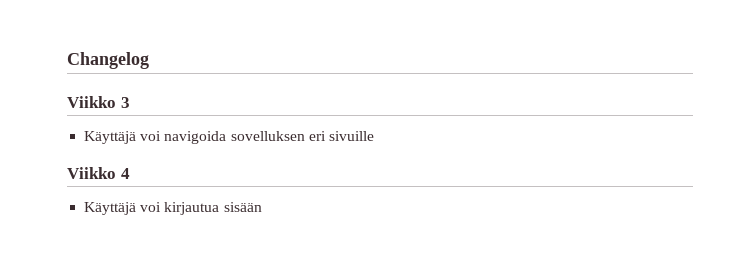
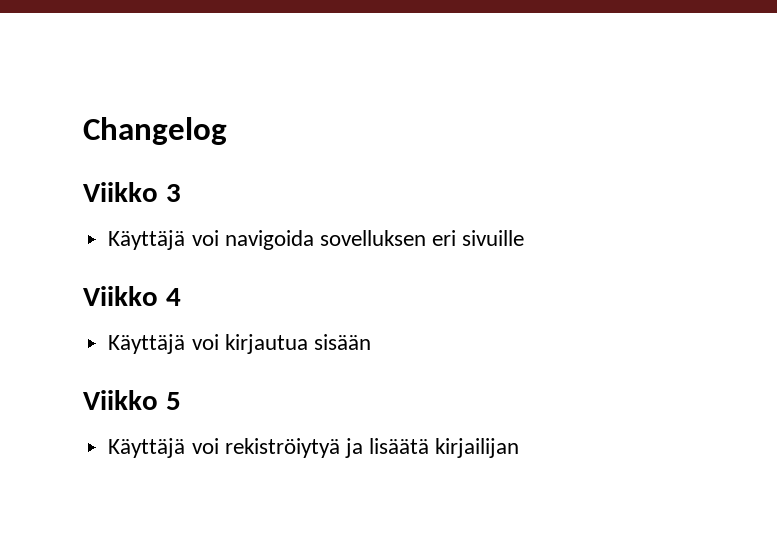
(262, 207) none -> [83,390,181,410] [108,438,520,458] // Viikko 5 // Käyttäjä voi rekiströiytyä ja lisäätä kirjailijan

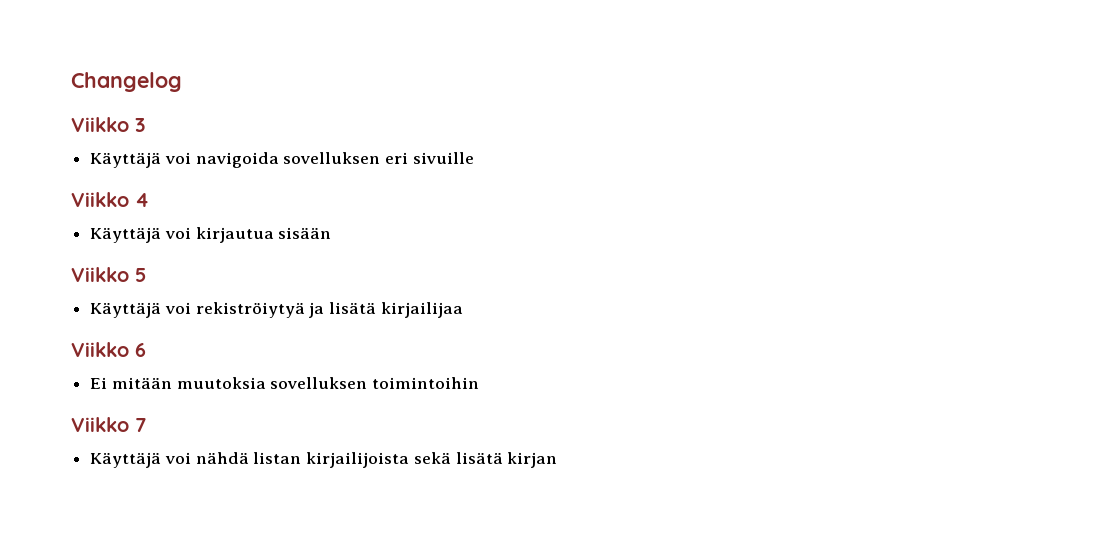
[369,438,520,458] lisäätä kirjailijan -> [329,302,463,318] [71,342,146,357] [90,377,480,389] [71,417,146,432] [90,452,558,468] lisätä kirjailijaa // Viikko 6 // Ei mitään muutoksia sovelluksen toimintoihin // Viikko 7 // Käyttäjä voi nähdä listan kirjailijoista sekä lisätä kirjan

